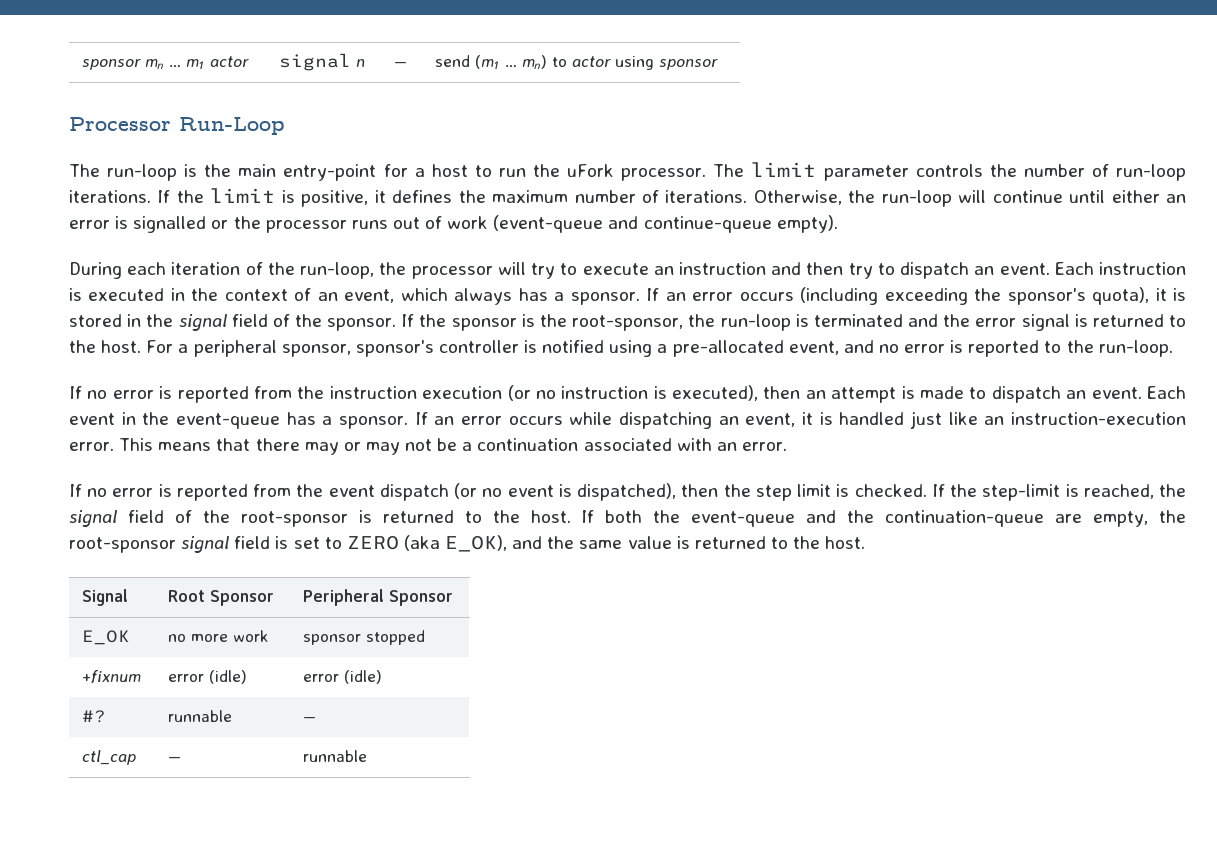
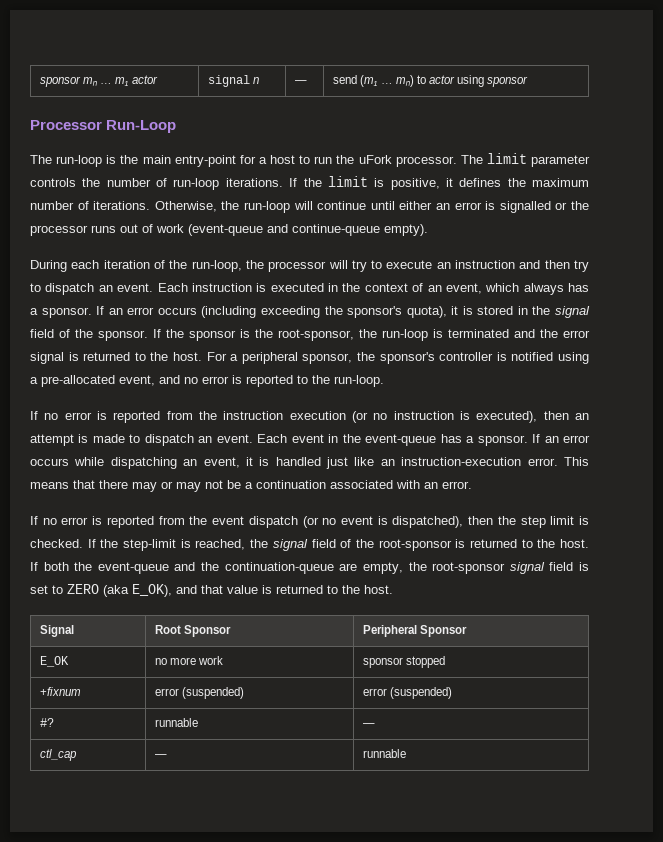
(351, 350) none -> [357,352,375,361] the
[547,536,623,549] the same -> [201,585,223,594] that
[209,670,248,684] [303,670,383,684] (idle) | error (idle) -> [181,687,244,699] [362,687,452,699] (suspended) | error (suspended)

